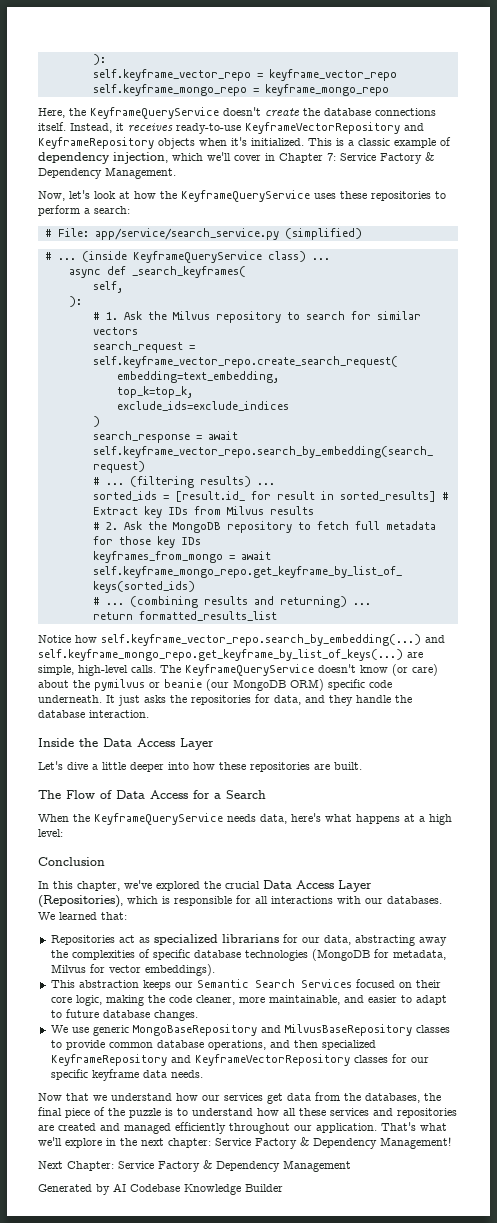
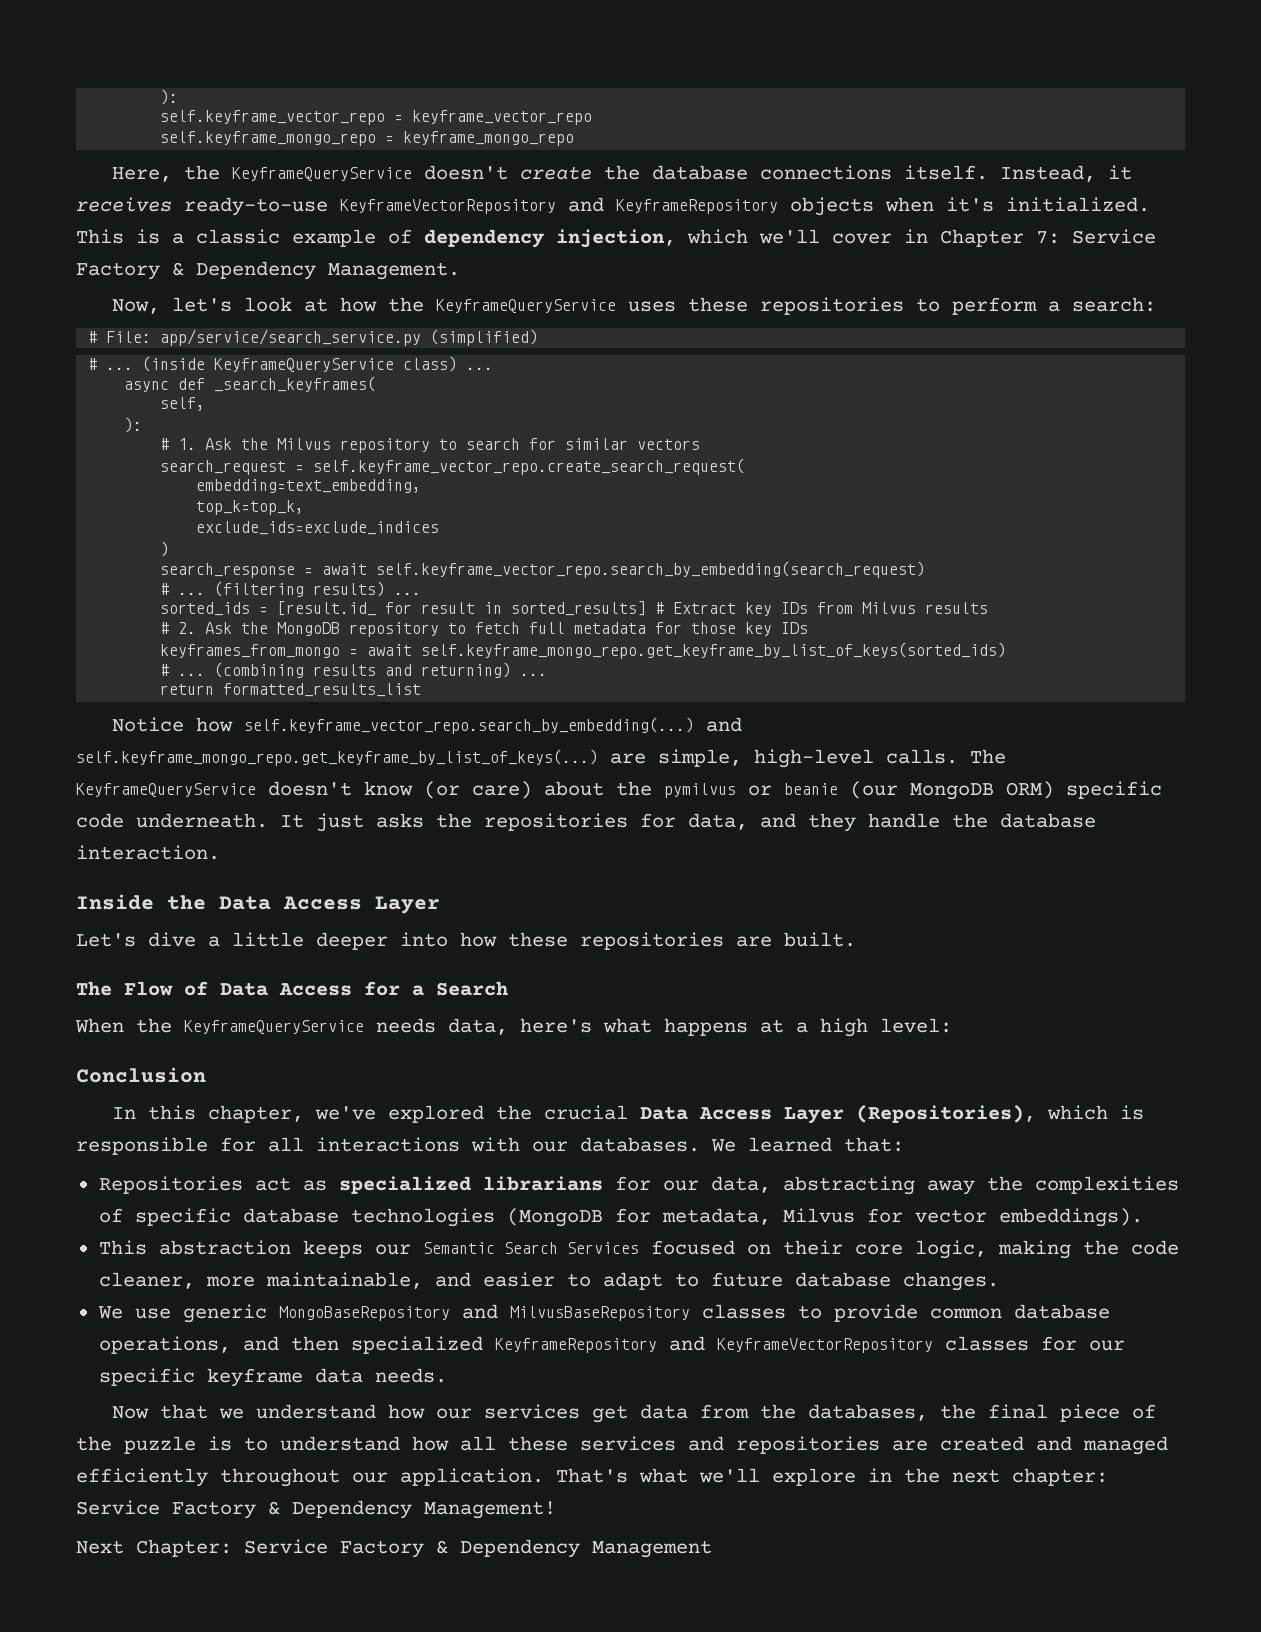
[38,1183,283,1195] // Generated by AI Codebase Knowledge Builder -> (712, 1549) none

